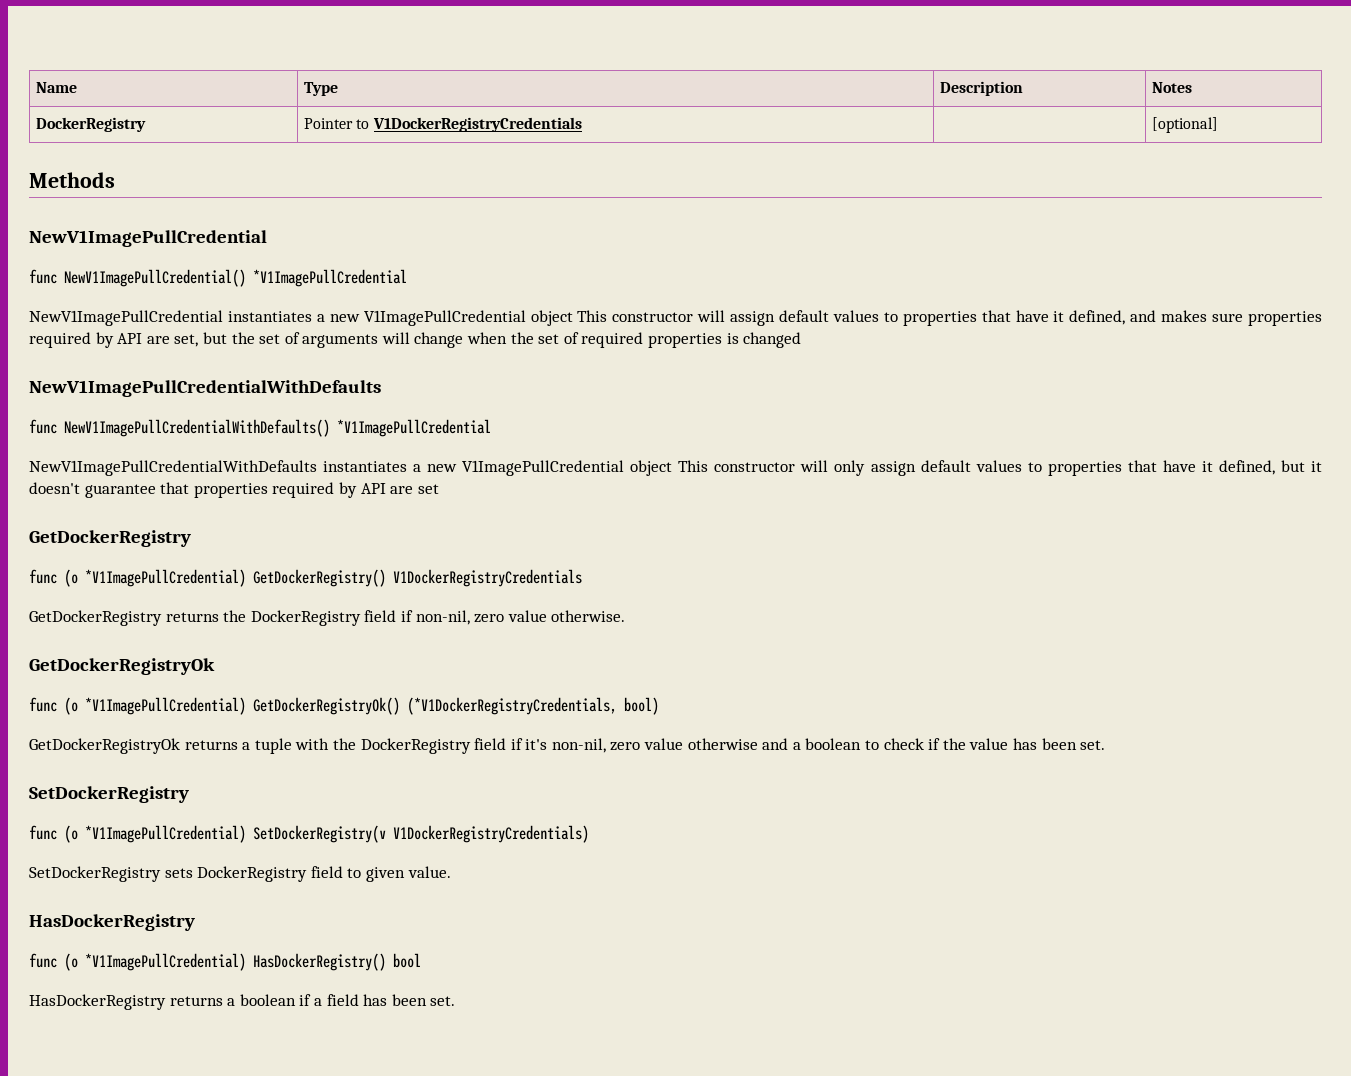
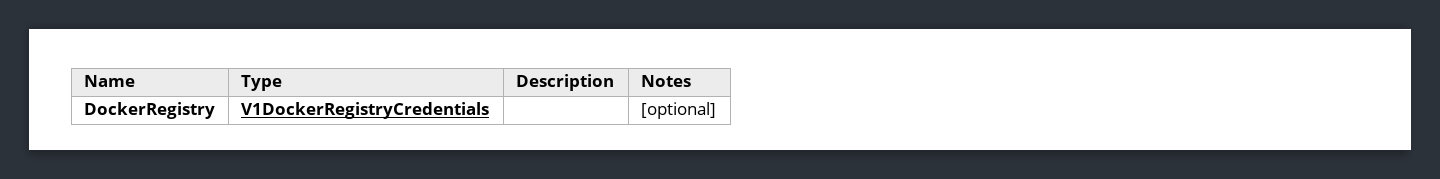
[304,118,370,129] Pointer to -> (215, 110) none
[29,172,115,188] [29,230,267,247] [29,269,407,287] [29,310,1323,326] [29,332,802,348] [29,380,381,397] [29,419,491,437] [29,460,1322,476] [29,482,439,498] [29,530,191,547] [29,569,582,587] [29,610,626,626] [29,658,215,675] [29,697,659,715] [29,738,1106,754] [29,786,189,803] [29,825,589,843] [29,866,451,882] [29,914,195,931] [29,953,421,971] [29,994,456,1010] // Methods // NewV1ImagePullCredential // func NewV1ImagePullCredential() *V1ImagePullCredential // NewV1ImagePullCredential instantiates a new V1ImagePullCredential object This constructor will assign default values to properties that have it defined, and makes sure properties required by API are set, but the set of arguments will change when the set of required properties is changed // NewV1ImagePullCredentialWithDefaults // func NewV1ImagePullCredentialWithDefaults() *V1ImagePullCredential // NewV1ImagePullCredentialWithDefaults instantiates a new V1ImagePullCredential object This constructor will only assign default values to properties that have it defined, but it doesn't guarantee that properties required by API are set // GetDockerRegistry // func (o *V1ImagePullCredential) GetDockerRegistry() V1DockerRegistryCredentials // GetDockerRegistry returns the DockerRegistry field if non-nil, zero value otherwise. // GetDockerRegistryOk // func (o *V1ImagePullCredential) GetDockerRegistryOk() (*V1DockerRegistryCredentials, bool) // GetDockerRegistryOk returns a tuple with the DockerRegistry field if it's non-nil, zero value otherwise and a boolean to check if the value has been set. // SetDockerRegistry // func (o *V1ImagePullCredential) SetDockerRegistry(v V1DockerRegistryCredentials) // SetDockerRegistry sets DockerRegistry field to given value. // HasDockerRegistry // func (o *V1ImagePullCredential) HasDockerRegistry() bool // HasDockerRegistry returns a boolean if a field has been set. -> (716, 110) none

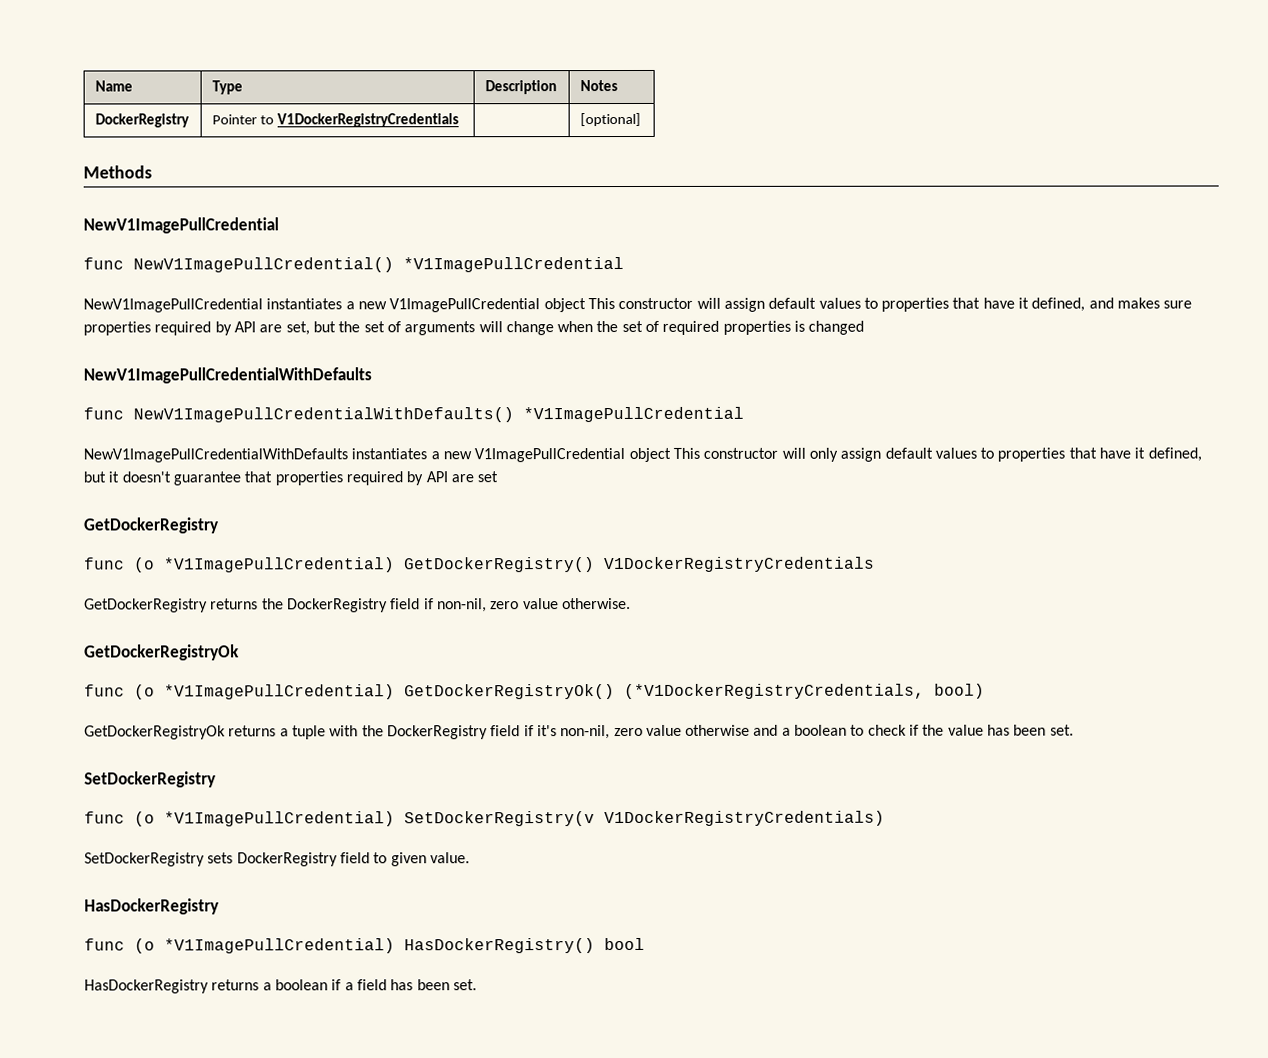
(215, 110) none -> [211,114,274,125] Pointer to
(716, 110) none -> [83,165,152,179] [83,217,279,234] [83,257,624,273] [83,297,1193,313] [83,320,865,336] [83,367,372,384] [83,406,744,423] [83,447,1202,463] [83,471,499,486] [83,517,219,534] [84,556,875,573] [84,598,631,613] [84,644,240,661] [84,683,985,700] [84,724,1074,740] [84,771,216,788] [84,810,885,827] [84,852,470,867] [84,898,219,915] [84,937,645,954] [84,979,477,994] // Methods // NewV1ImagePullCredential // func NewV1ImagePullCredential() *V1ImagePullCredential // NewV1ImagePullCredential instantiates a new V1ImagePullCredential object This constructor will assign default values to properties that have it defined, and makes sure properties required by API are set, but the set of arguments will change when the set of required properties is changed // NewV1ImagePullCredentialWithDefaults // func NewV1ImagePullCredentialWithDefaults() *V1ImagePullCredential // NewV1ImagePullCredentialWithDefaults instantiates a new V1ImagePullCredential object This constructor will only assign default values to properties that have it defined, but it doesn't guarantee that properties required by API are set // GetDockerRegistry // func (o *V1ImagePullCredential) GetDockerRegistry() V1DockerRegistryCredentials // GetDockerRegistry returns the DockerRegistry field if non-nil, zero value otherwise. // GetDockerRegistryOk // func (o *V1ImagePullCredential) GetDockerRegistryOk() (*V1DockerRegistryCredentials, bool) // GetDockerRegistryOk returns a tuple with the DockerRegistry field if it's non-nil, zero value otherwise and a boolean to check if the value has been set. // SetDockerRegistry // func (o *V1ImagePullCredential) SetDockerRegistry(v V1DockerRegistryCredentials) // SetDockerRegistry sets DockerRegistry field to given value. // HasDockerRegistry // func (o *V1ImagePullCredential) HasDockerRegistry() bool // HasDockerRegistry returns a boolean if a field has been set.

